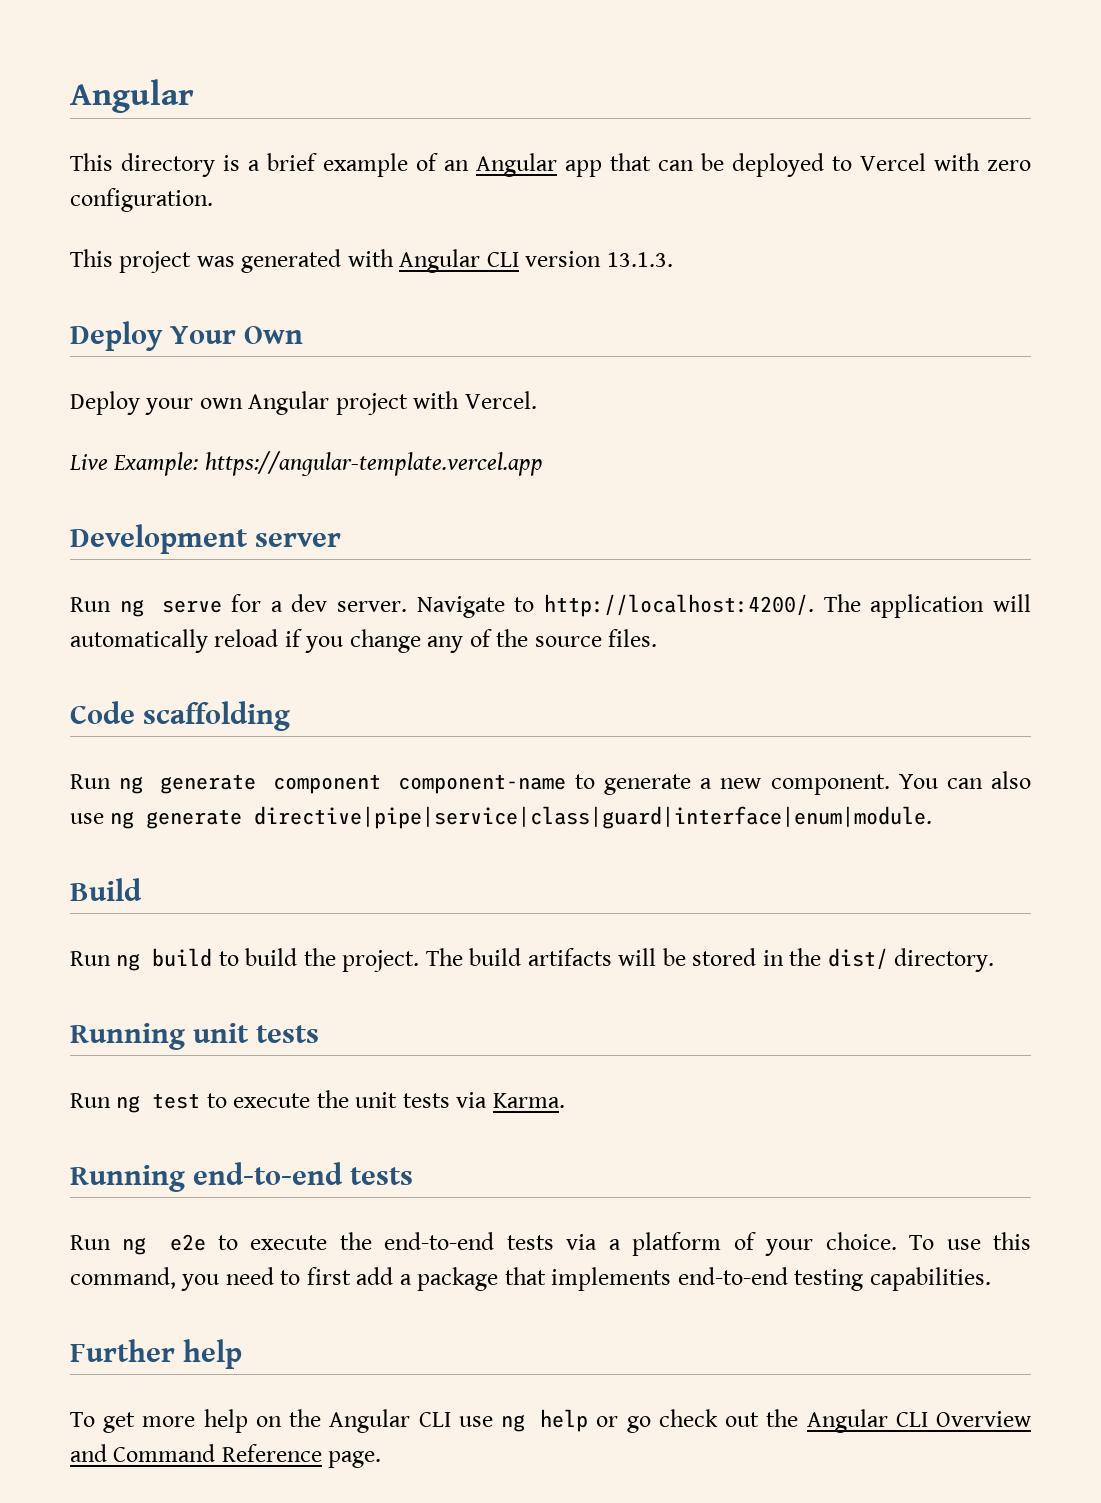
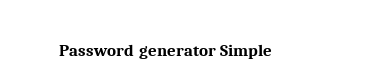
[70,79,194,113] [70,153,1031,177] [70,188,213,212] [70,249,673,273] [70,321,304,351] [70,391,537,415] [69,451,543,476] [70,524,342,554] [70,594,1031,618] [70,629,658,653] [70,701,291,731] [70,771,1031,795] [70,806,933,829] [70,878,142,901] [70,948,995,972] [70,1023,320,1050] [70,1090,565,1113] [70,1162,414,1192] [70,1232,1031,1256] [70,1267,991,1291] [70,1339,243,1369] [70,1409,1032,1433] [70,1444,382,1468] Angular // This directory is a brief example of an Angular app that can be deployed to Vercel with zero configuration. // This project was generated with Angular CLI version 13.1.3. // Deploy Your Own // Deploy your own Angular project with Vercel. // Live Example: https://angular-template.vercel.app // Development server // Run ng serve for a dev server. Navigate to http://localhost:4200/. The application will automatically reload if you change any of the source files. // Code scaffolding // Run ng generate component component-name to generate a new component. You can also use ng generate directive|pipe|service|class|guard|interface|enum|module. // Build // Run ng build to build the project. The build artifacts will be stored in the dist/ directory. // Running unit tests // Run ng test to execute the unit tests via Karma. // Running end-to-end tests // Run ng e2e to execute the end-to-end tests via a platform of your choice. To use this command, you need to first add a package that implements end-to-end testing capabilities. // Further help // To get more help on the Angular CLI use ng help or go check out the Angular CLI Overview and Command Reference page. -> [59,44,273,59] Password generator Simple

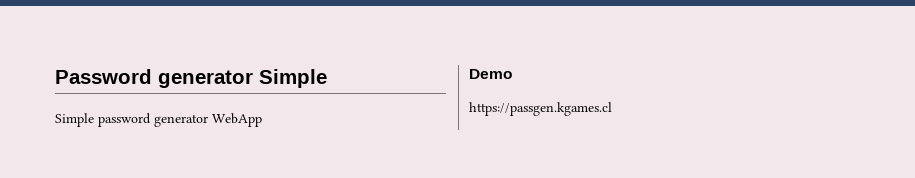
(273, 51) none -> [55,113,262,127] [469,69,512,79] [469,102,612,116] // Simple password generator WebApp // Demo // https://passgen.kgames.cl

